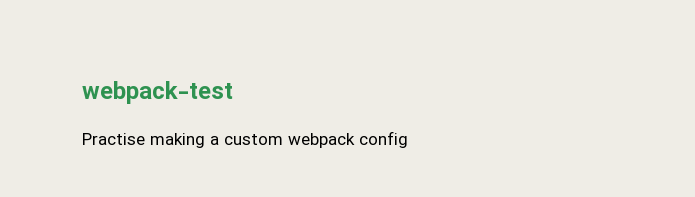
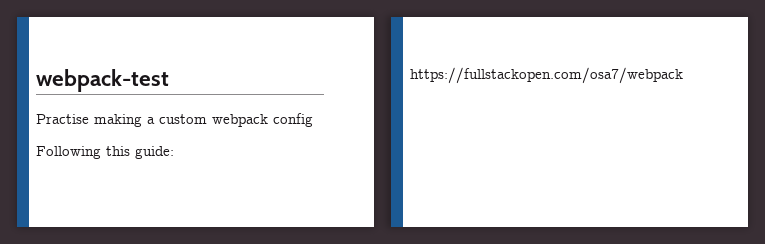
(408, 139) none -> [36,146,174,159] [410,67,683,84] // Following this guide: https://fullstackopen.com/osa7/webpack

